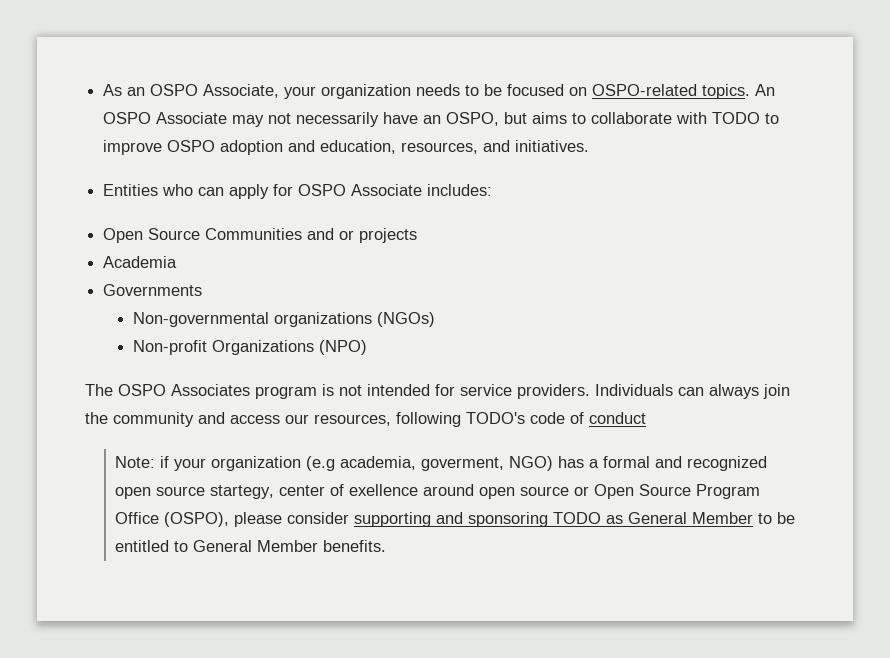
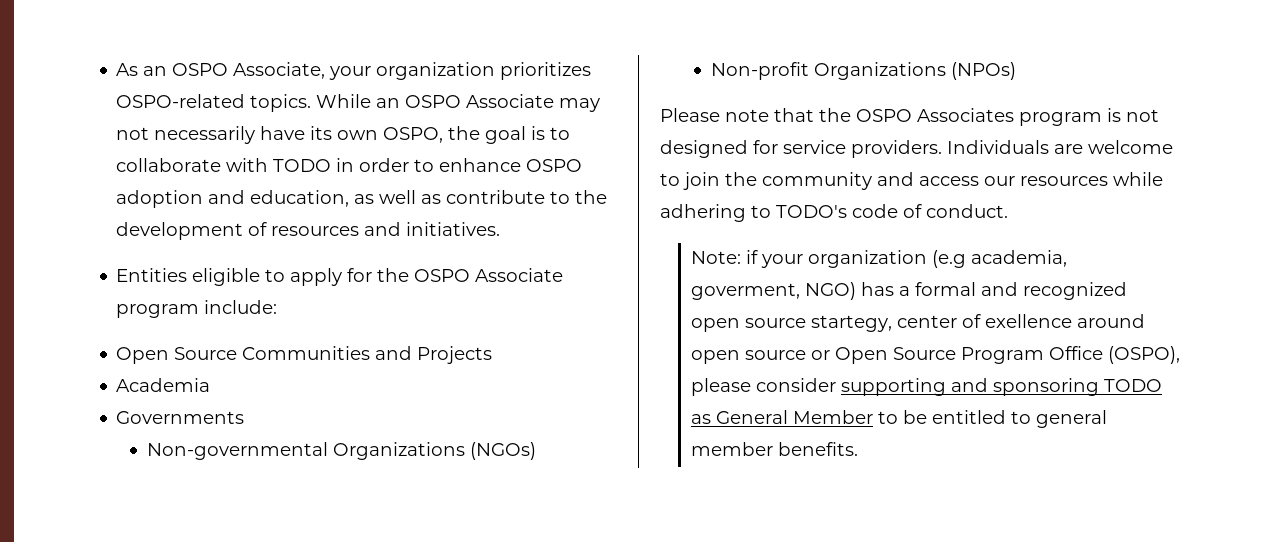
[416,84,776,99] needs to be focused on OSPO-related topics. An -> [500,62,592,80] [116,94,401,112] prioritizes OSPO-related topics. While an
[423,112,780,126] [103,140,479,155] an OSPO, but aims to collaborate with TODO to improve OSPO adoption and education, resources, -> [310,126,571,144] [116,158,583,172] [116,190,608,208] [116,222,360,240] its own OSPO, the goal is to collaborate with TODO in order to enhance OSPO adoption and education, as well as contribute to the development of resources
[162,184,225,196] who can -> [192,268,286,286] eligible to
[298,184,493,196] OSPO Associate includes: -> [377,268,564,282] [116,300,278,318] the OSPO Associate program include:
[339,228,418,243] or projects -> [417,346,493,364] Projects
[274,312,373,327] organizations -> [333,442,466,460] Organizations
[319,340,368,355] [85,384,113,396] (NPO) // The -> [951,62,1017,80] [660,108,851,122] (NPOs) // Please note that the
[367,384,430,396] intended -> [660,140,748,158] designed
[678,384,759,399] can always -> [1054,140,1173,154] [660,173,680,186] are welcome to
[314,412,461,427] resources, following -> [1020,172,1163,186] [660,204,771,222] resources while adhering to
[589,412,646,424] conduct -> [926,204,1008,218] conduct.
[193,540,319,552] General Member -> [1035,410,1107,428] [690,442,773,456] general member

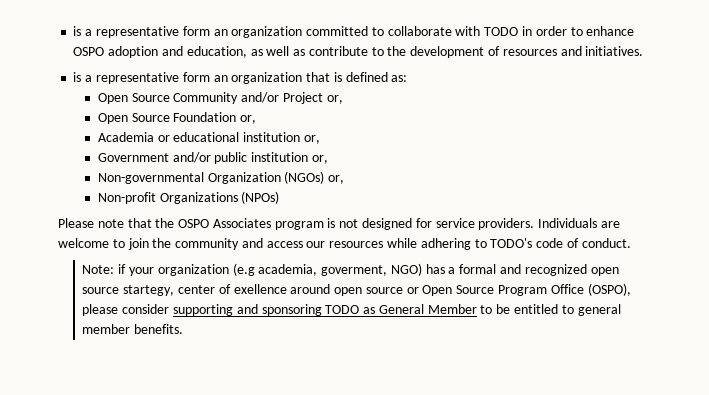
[116,62,592,80] [116,94,601,112] [116,126,546,144] As an OSPO Associate, your organization prioritizes OSPO-related topics. While an OSPO Associate may not necessarily have its own OSPO, the goal is -> [73,26,369,38] is a representative form an organization committed
[116,268,564,286] [116,300,278,318] [116,346,493,364] [116,378,211,392] [116,411,245,424] Entities eligible to apply for the OSPO Associate program include: // Open Source Communities and Projects // Academia // Governments -> [73,72,408,84] [97,92,343,104] [97,112,257,124] [97,132,320,144] [97,152,328,164] is a representative form an organization that is defined as: // Open Source Community and/or Project or, // Open Source Foundation or, // Academia or educational institution or, // Government and/or public institution or,
[333,442,466,460] Organizations -> [207,172,281,184] Organization
(537, 451) none -> [328,175,345,184] or,

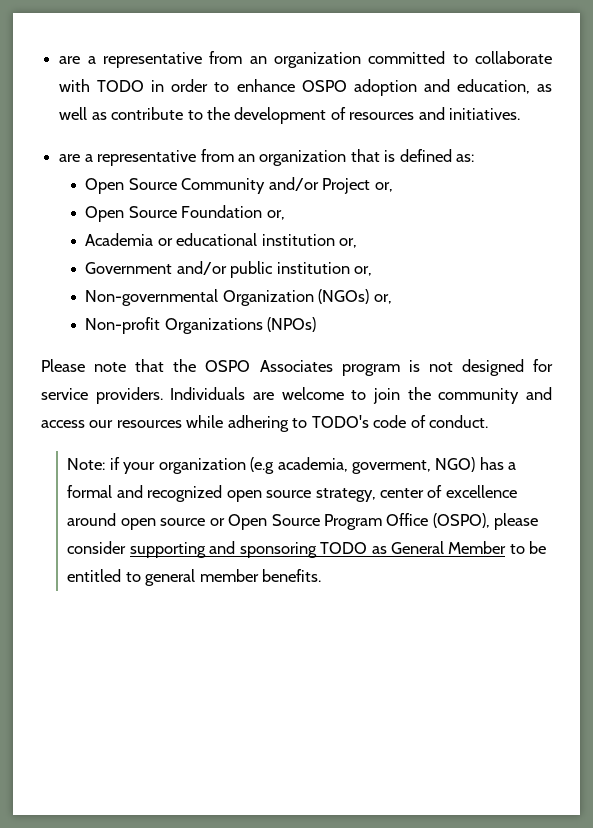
[73,26,210,38] is a representative form -> [59,51,243,68] are a representative from
[73,72,210,84] is a representative form -> [59,149,234,166] are a representative from
[123,285,175,296] startegy, -> [315,488,376,502] strategy,
[233,284,287,294] exellence -> [445,485,517,498] excellence

